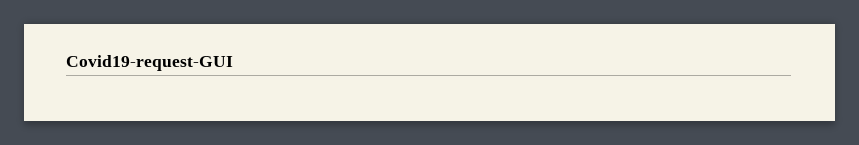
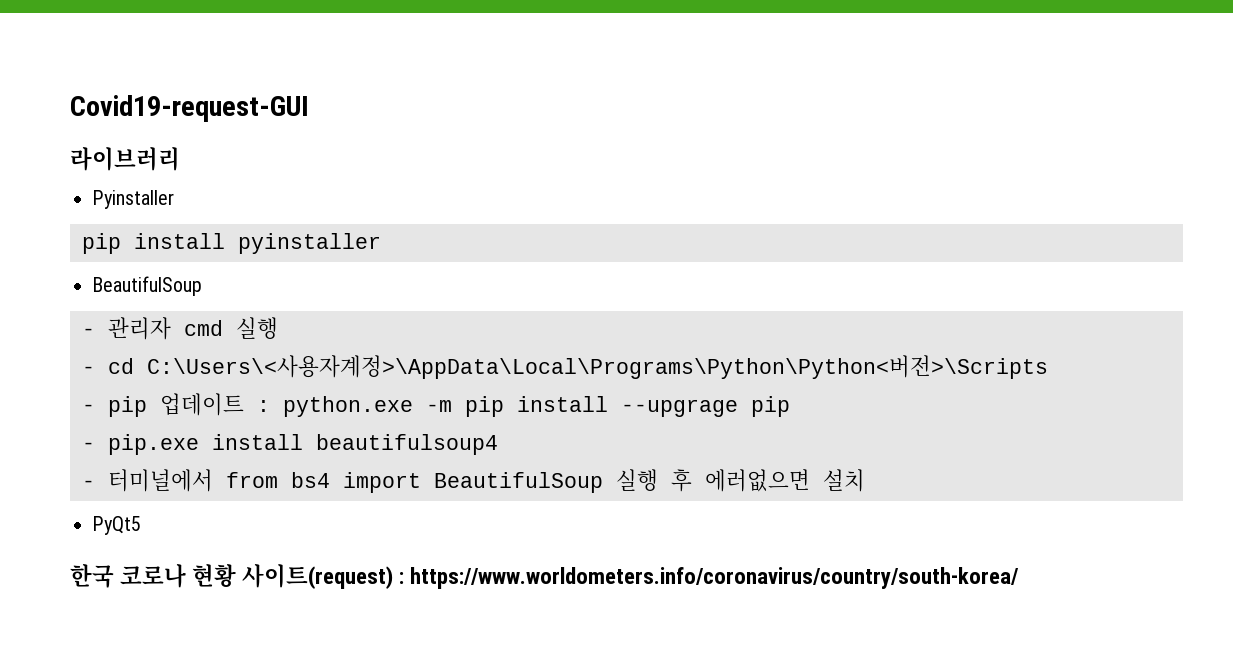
(233, 63) none -> [70,147,180,171] [92,190,174,209] [82,233,381,254] [92,276,202,296] [82,317,278,340] [82,355,1048,379] [82,393,790,417] [82,434,498,455] [82,469,865,493] [92,516,141,535] [70,564,1020,589] // 라이브러리 // Pyinstaller // pip install pyinstaller // BeautifulSoup // - 관리자 cmd 실행 // - cd C:\Users\<사용자계정>\AppData\Local\Programs\Python\Python<버전>\Scripts // - pip 업데이트 : python.exe -m pip install --upgrage pip // - pip.exe install beautifulsoup4 // - 터미널에서 from bs4 import BeautifulSoup 실행 후 에러없으면 설치 // PyQt5 // 한국 코로나 현황 사이트(request) : https://www.worldometers.info/coronavirus/country/south-korea/

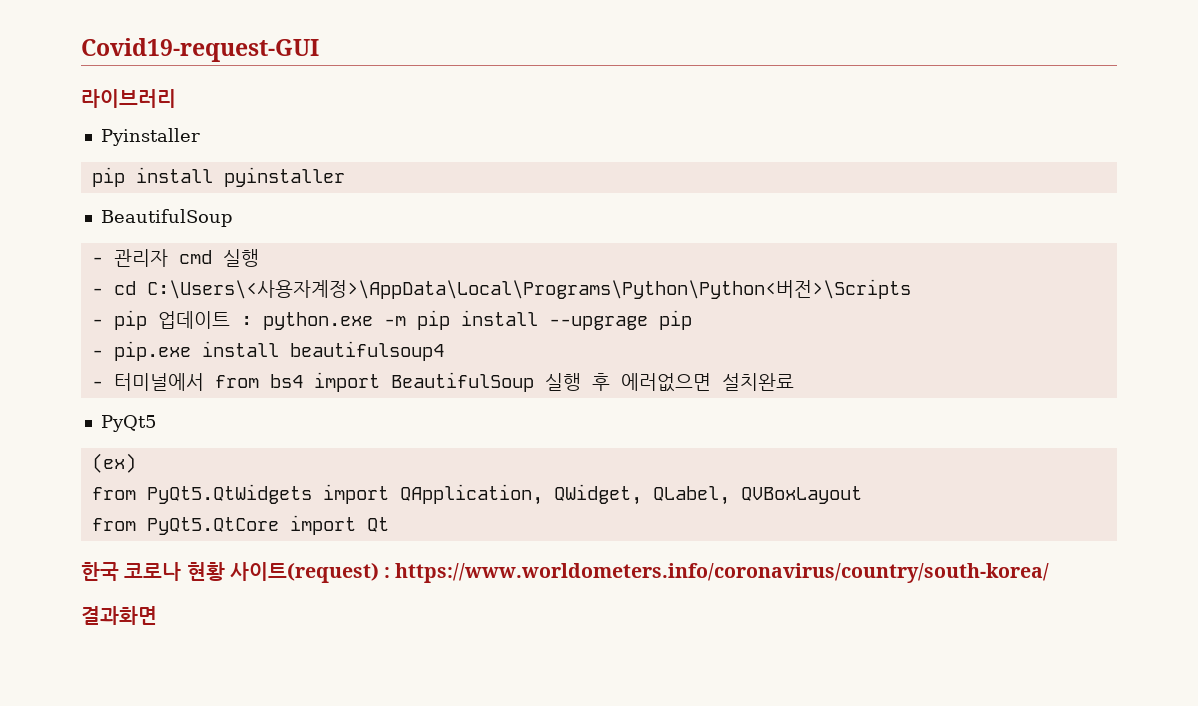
[823,469,865,492] 설치 -> [721,373,794,391] 설치완료
(141, 525) none -> [91,453,136,473] [91,484,862,505] [91,515,389,535] // (ex) // from PyQt5.QtWidgets import QApplication, QWidget, QLabel, QVBoxLayout // from PyQt5.QtCore import Qt
(1020, 578) none -> [81,606,157,625] // 결과화면

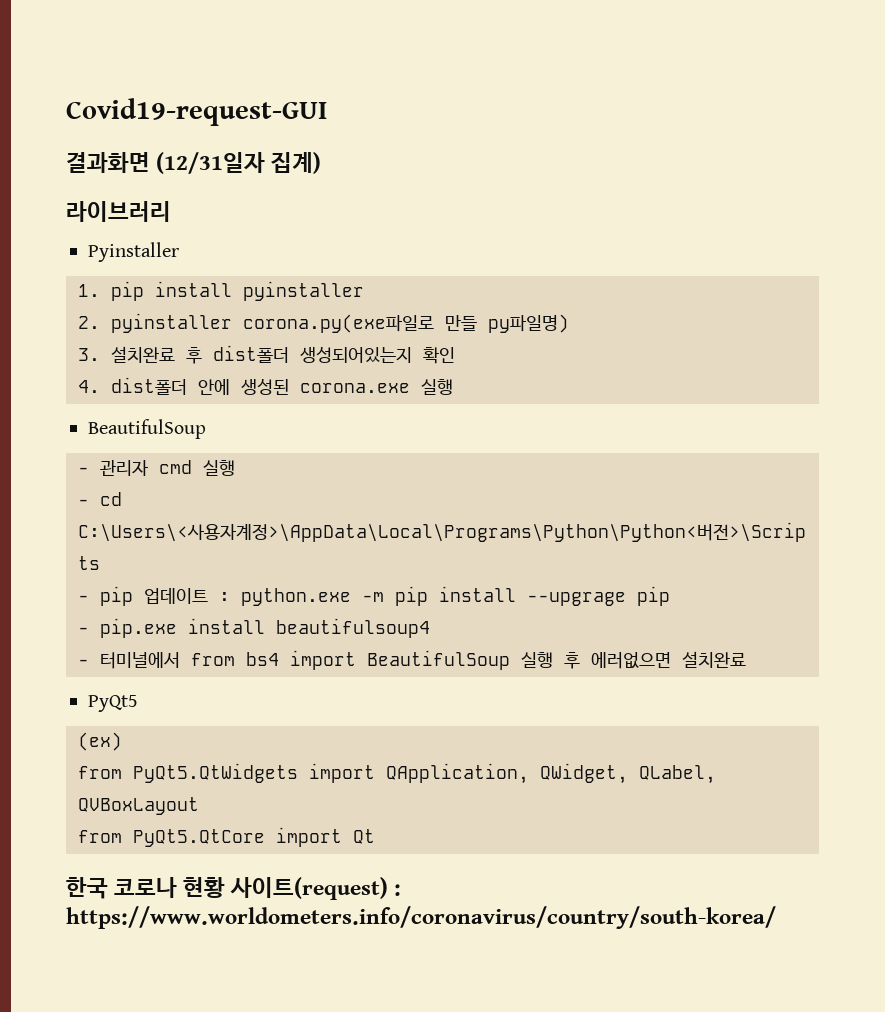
(319, 50) none -> [66,152,322,174] // 결과화면 (12/31일자 집계)
(200, 137) none -> [78,284,100,297] 1.
(345, 177) none -> [78,313,569,333] [78,345,455,364] [78,377,453,395] // 2. pyinstaller corona.py(exe파일로 만들 py파일명) // 3. 설치완료 후 dist폴더 생성되어있는지 확인 // 4. dist폴더 안에 생성된 corona.exe 실행
[81,606,157,625] // 결과화면 -> (776, 917) none

